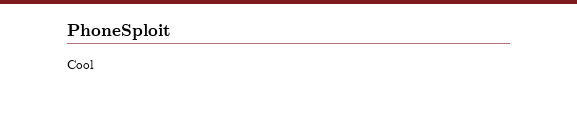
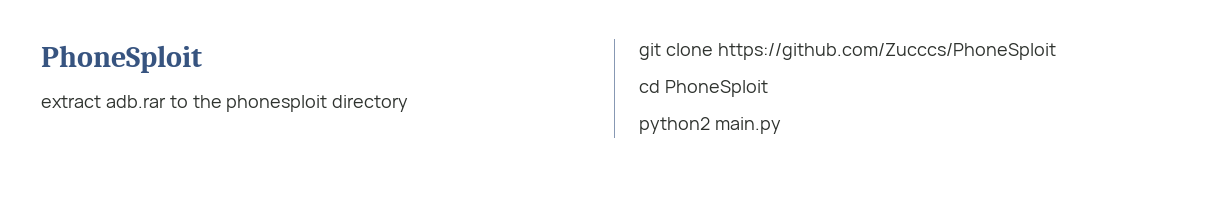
[67,24,171,40] [67,60,94,69] PhoneSploit // Cool -> [41,45,202,73] [41,95,409,112] [639,43,1056,60] [639,80,768,97] [639,117,781,134] PhoneSploit // extract adb.rar to the phonesploit directory // git clone https://github.com/Zucccs/PhoneSploit // cd PhoneSploit // python2 main.py

